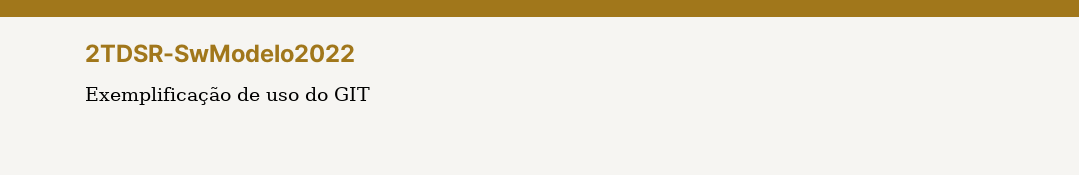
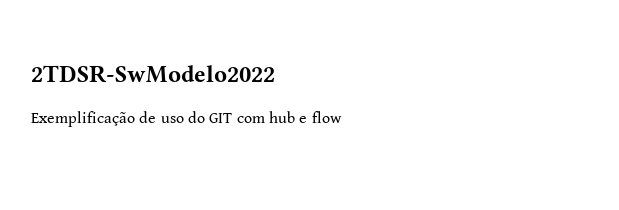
(370, 94) none -> [236,111,342,123] com hub e flow

